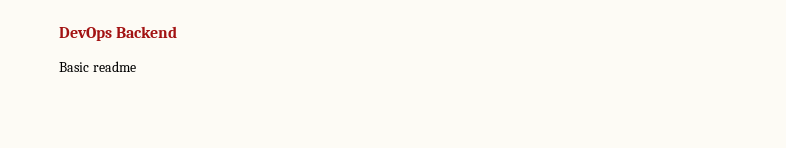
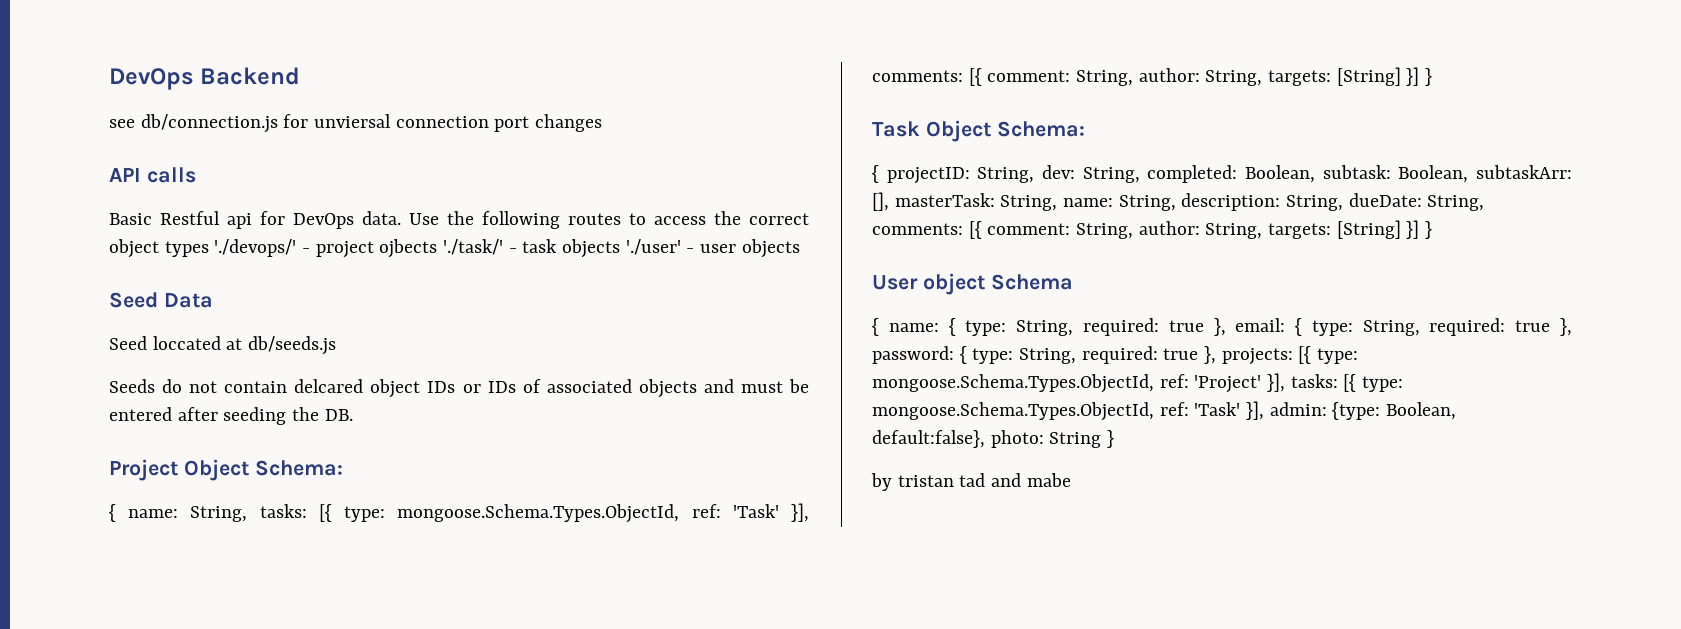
[59,61,136,72] Basic readme -> [109,114,603,133] [109,167,196,183] [109,211,809,229] [109,239,800,258] [109,292,213,308] [109,336,337,355] [109,379,809,398] [109,407,353,425] [109,459,343,481] [109,503,809,523] [872,67,1433,86] [872,120,1085,142] [872,165,1572,184] [872,192,1485,211] [872,220,1433,239] [872,273,1073,295] [872,318,1572,336] [872,346,1359,365] [872,373,1404,393] [872,401,1457,421] [872,430,1115,448] [871,473,1071,491] see db/connection.js for unviersal connection port changes // API calls // Basic Restful api for DevOps data. Use the following routes to access the correct object types './devops/' - project ojbects './task/' - task objects './user' - user objects // Seed Data // Seed loccated at db/seeds.js // Seeds do not contain delcared object IDs or IDs of associated objects and must be entered after seeding the DB. // Project Object Schema: // { name: String, tasks: [{ type: mongoose.Schema.Types.ObjectId, ref: 'Task' }], comments: [{ comment: String, author: String, targets: [String] }] } // Task Object Schema: // { projectID: String, dev: String, completed: Boolean, subtask: Boolean, subtaskArr: [], masterTask: String, name: String, description: String, dueDate: String, comments: [{ comment: String, author: String, targets: [String] }] } // User object Schema // { name: { type: String, required: true }, email: { type: String, required: true }, password: { type: String, required: true }, projects: [{ type: mongoose.Schema.Types.ObjectId, ref: 'Project' }], tasks: [{ type: mongoose.Schema.Types.ObjectId, ref: 'Task' }], admin: {type: Boolean, default:false}, photo: String } // by tristan tad and mabe

